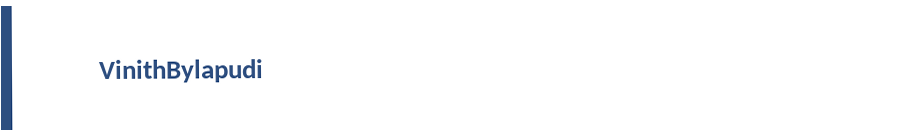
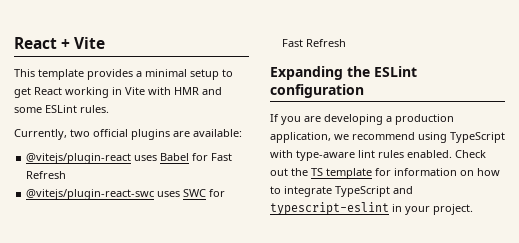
[98,59,264,84] VinithBylapudi -> [14,37,106,49] [14,69,233,80] [14,87,222,98] [14,105,109,113] [14,129,242,140] [26,153,233,164] [26,171,67,179] [26,189,226,200] [282,39,347,47] [270,66,417,80] [270,84,364,98] [270,114,454,125] [270,132,505,143] [270,150,486,161] [270,168,500,179] [270,186,413,197] [270,202,473,215] React + Vite // This template provides a minimal setup to get React working in Vite with HMR and some ESLint rules. // Currently, two official plugins are available: // @vitejs/plugin-react uses Babel for Fast Refresh // @vitejs/plugin-react-swc uses SWC for Fast Refresh // Expanding the ESLint configuration // If you are developing a production application, we recommend using TypeScript with type-aware lint rules enabled. Check out the TS template for information on how to integrate TypeScript and typescript-eslint in your project.

